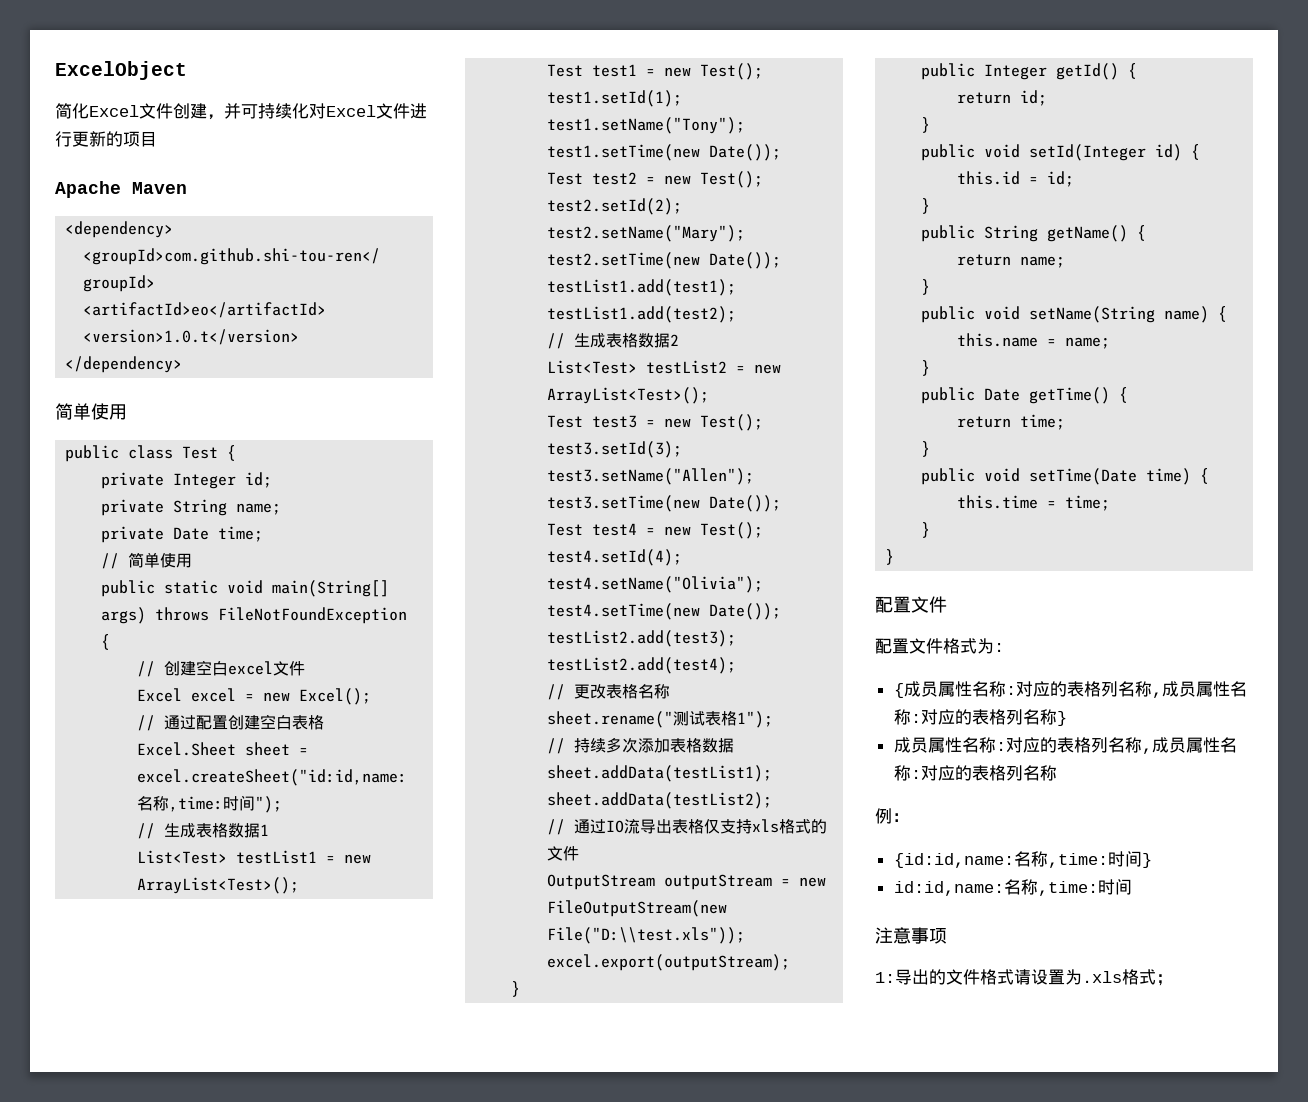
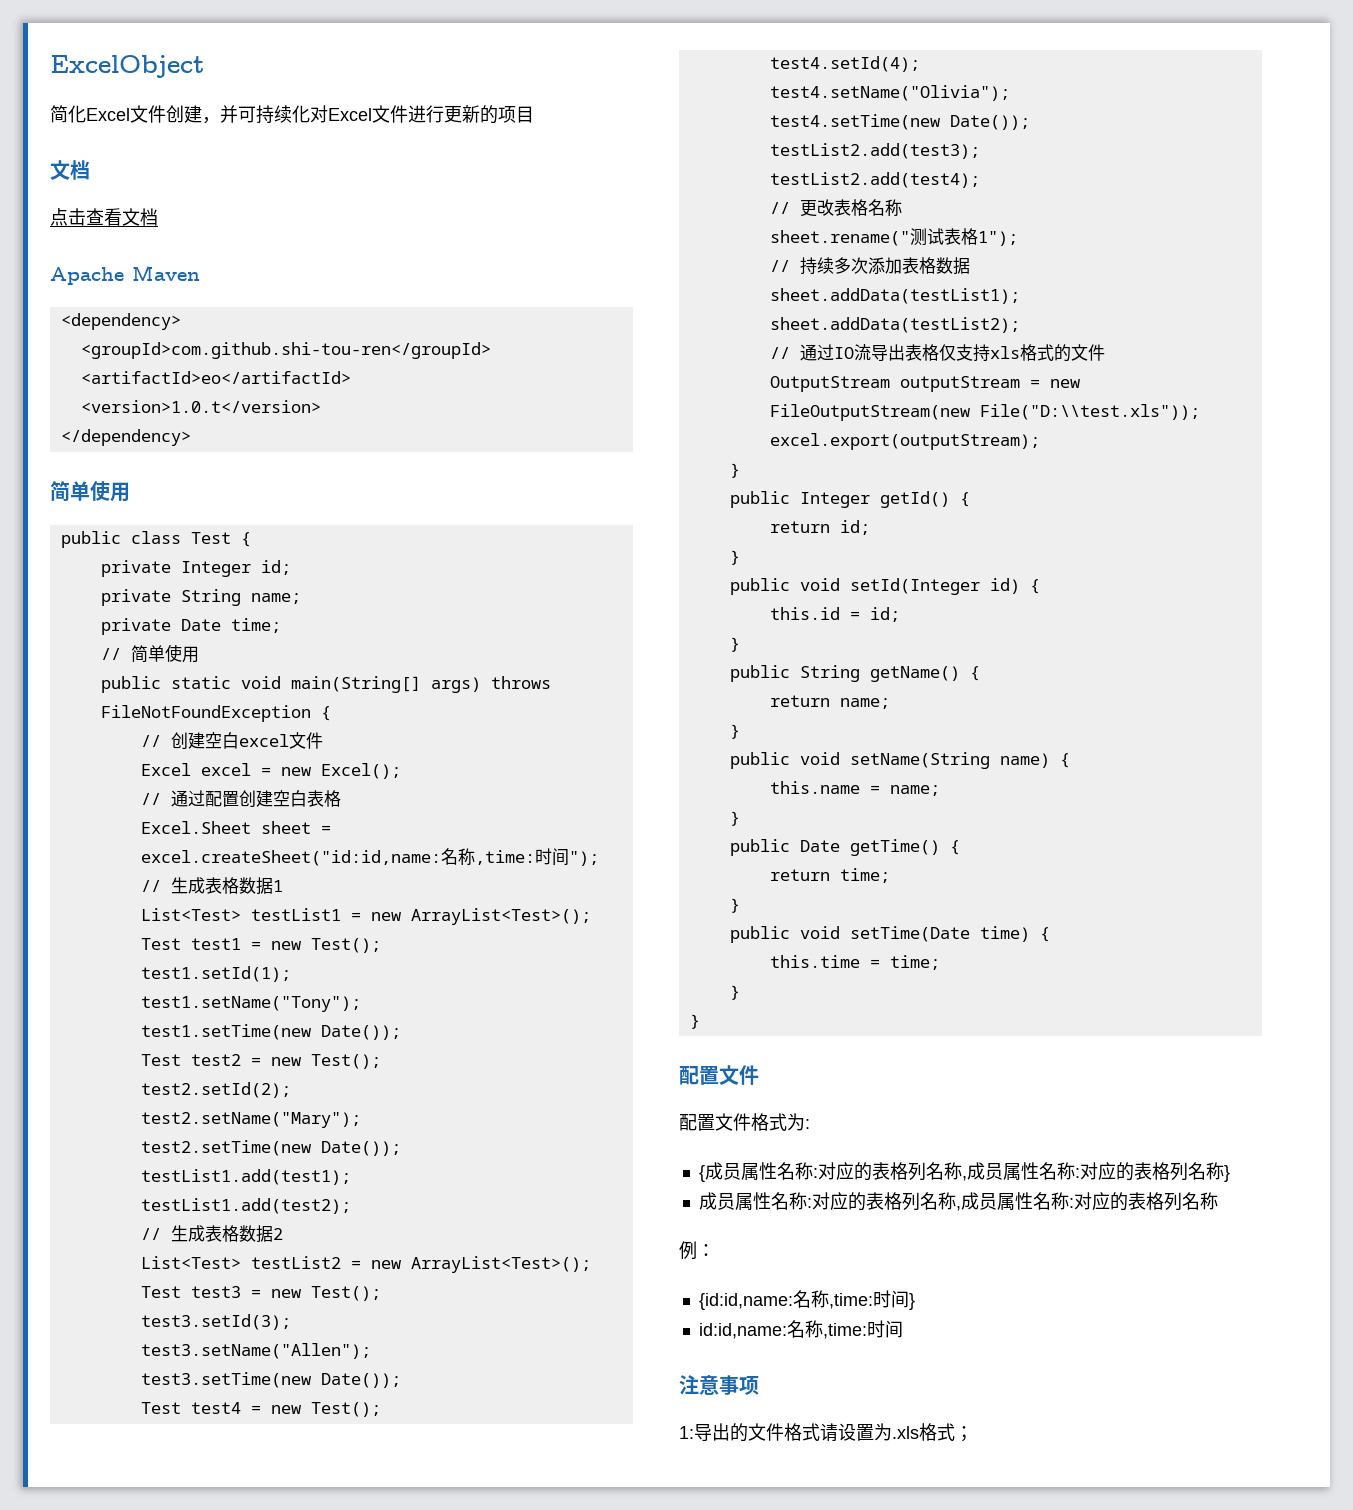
(157, 139) none -> [50,160,90,180] [50,208,158,226] // 文档 // 点击查看文档

